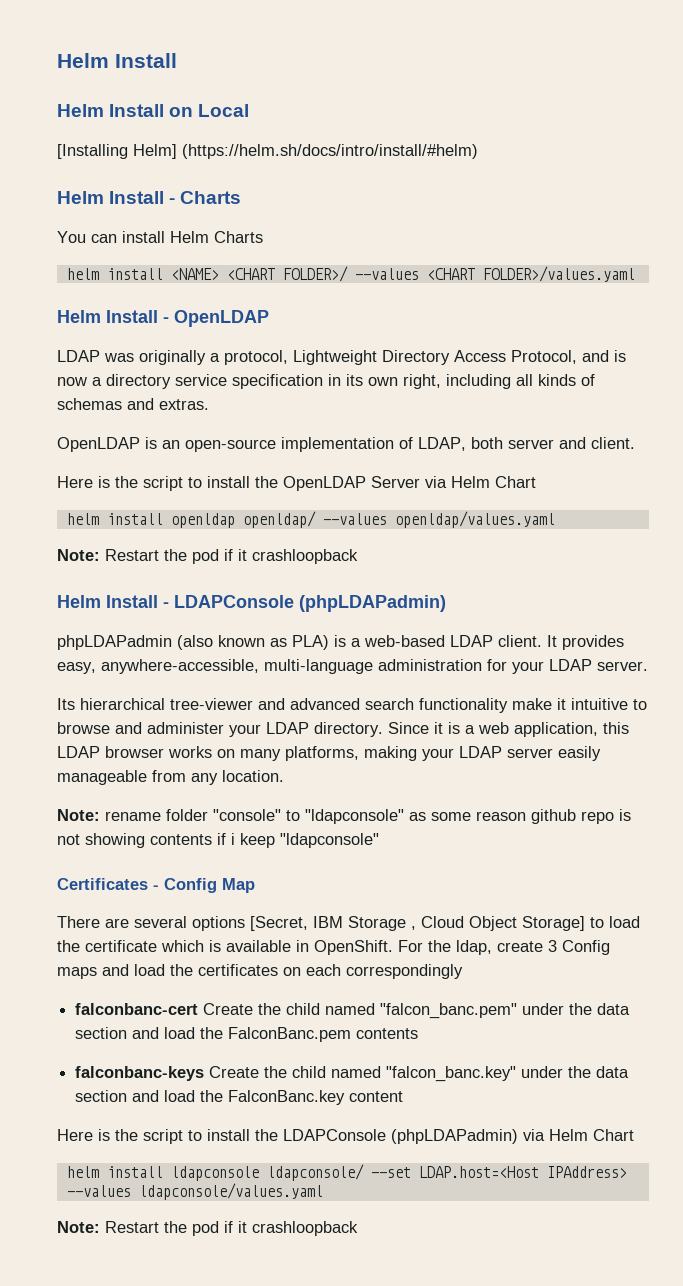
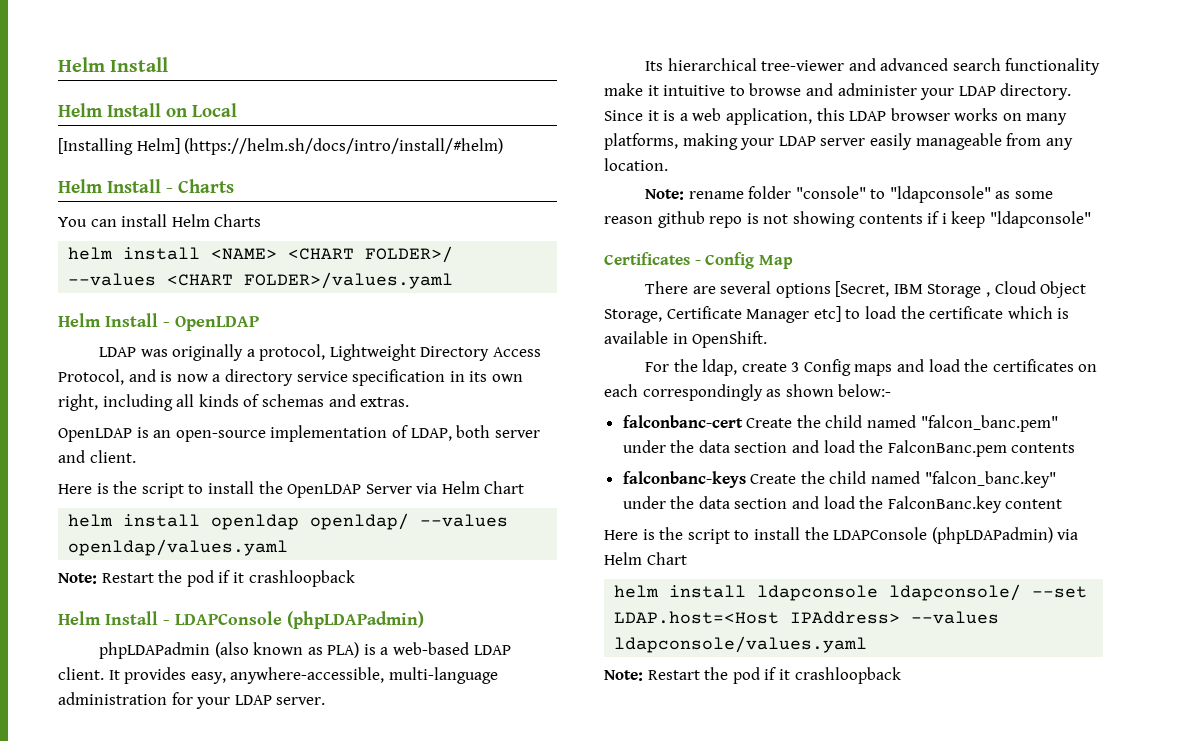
[522,916,585,931] Storage] -> [604,306,841,323] Storage, Certificate Manager etc]
(393, 947) none -> (768, 339) //
(463, 971) none -> [766,384,892,397] as shown below:-

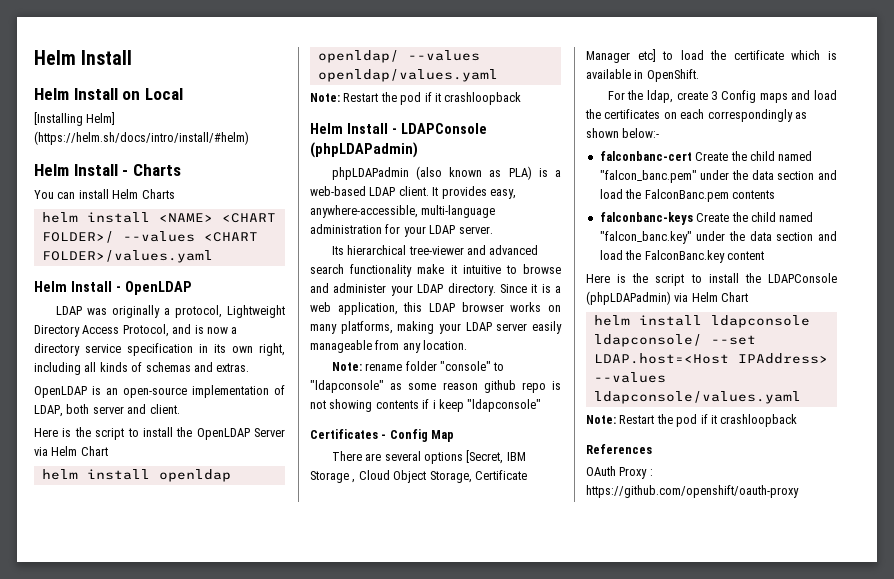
(901, 675) none -> [586,444,652,454] [586,466,653,479] [586,485,799,498] // References // OAuth Proxy : https://github.com/openshift/oauth-proxy

